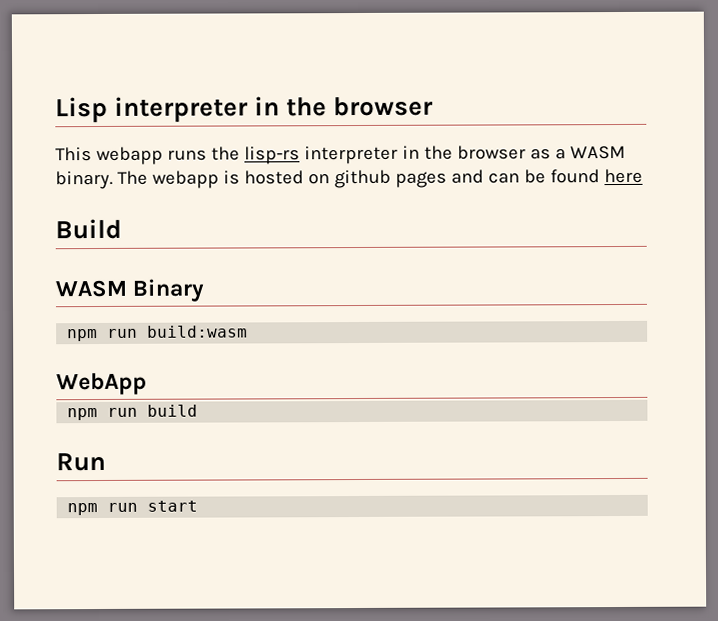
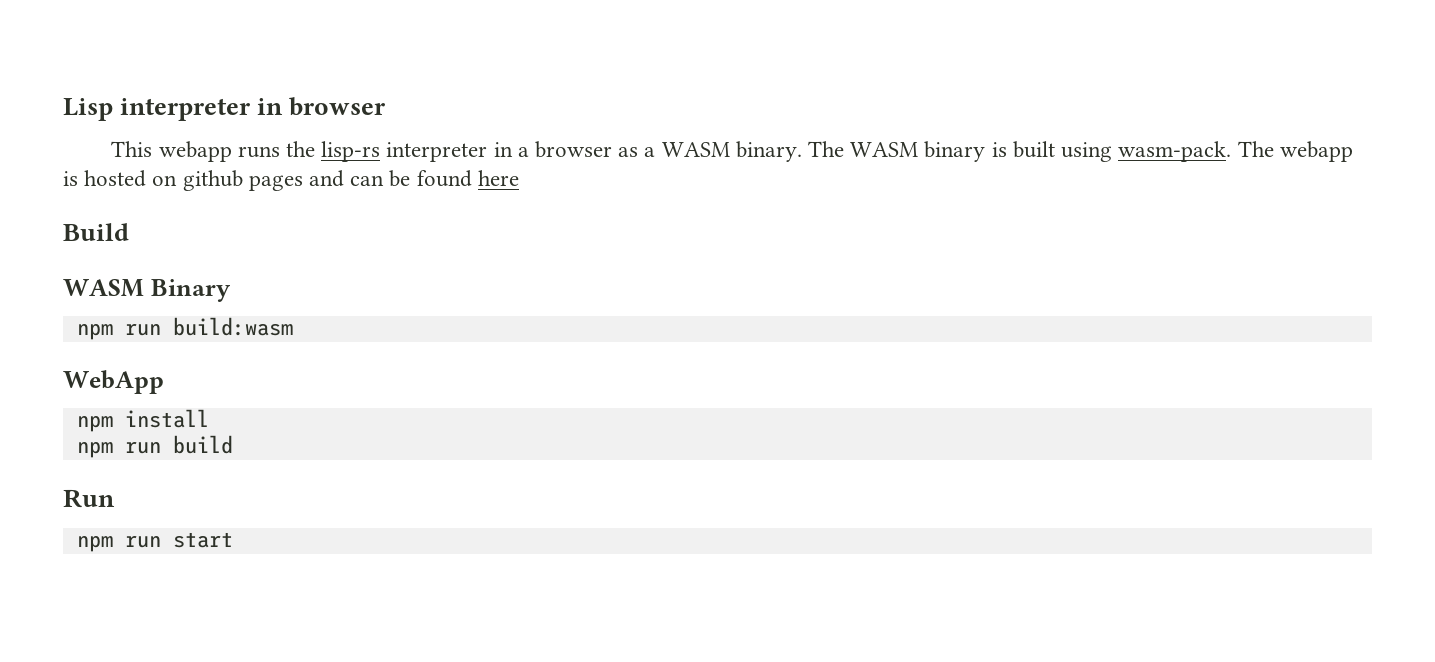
[286,97,328,117] the -> (284, 106) none
[423,145,453,160] the -> [517,147,529,157] a
(148, 177) none -> [850,141,1274,162] WASM binary is built using wasm-pack. The
(147, 384) none -> [76,409,209,432] // npm install

